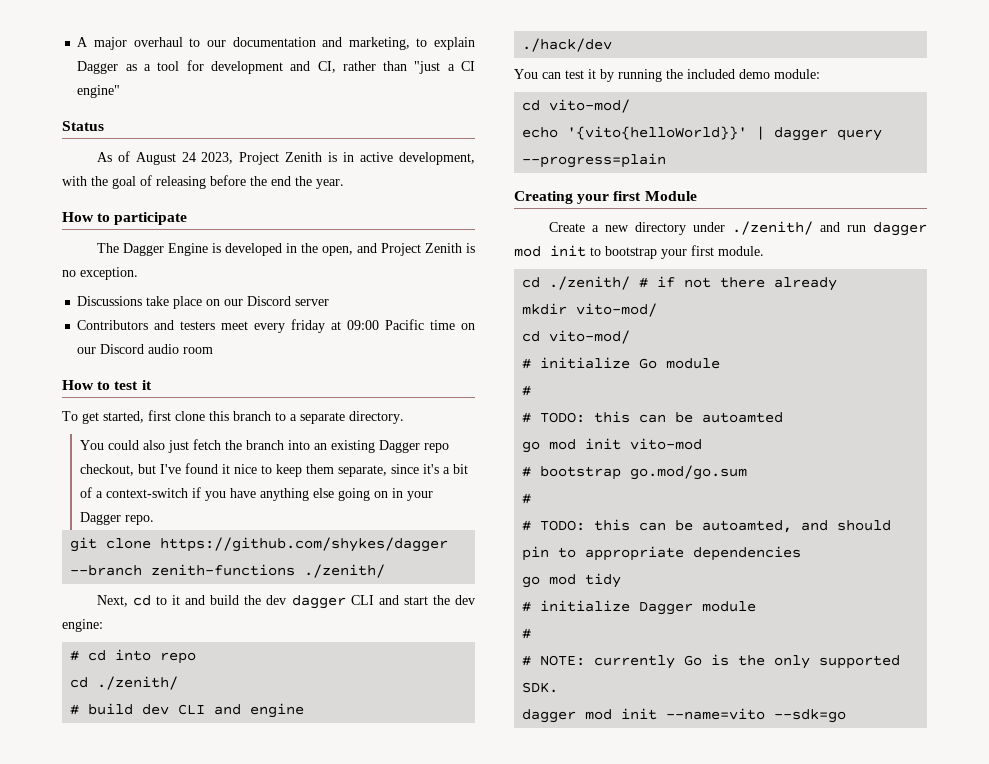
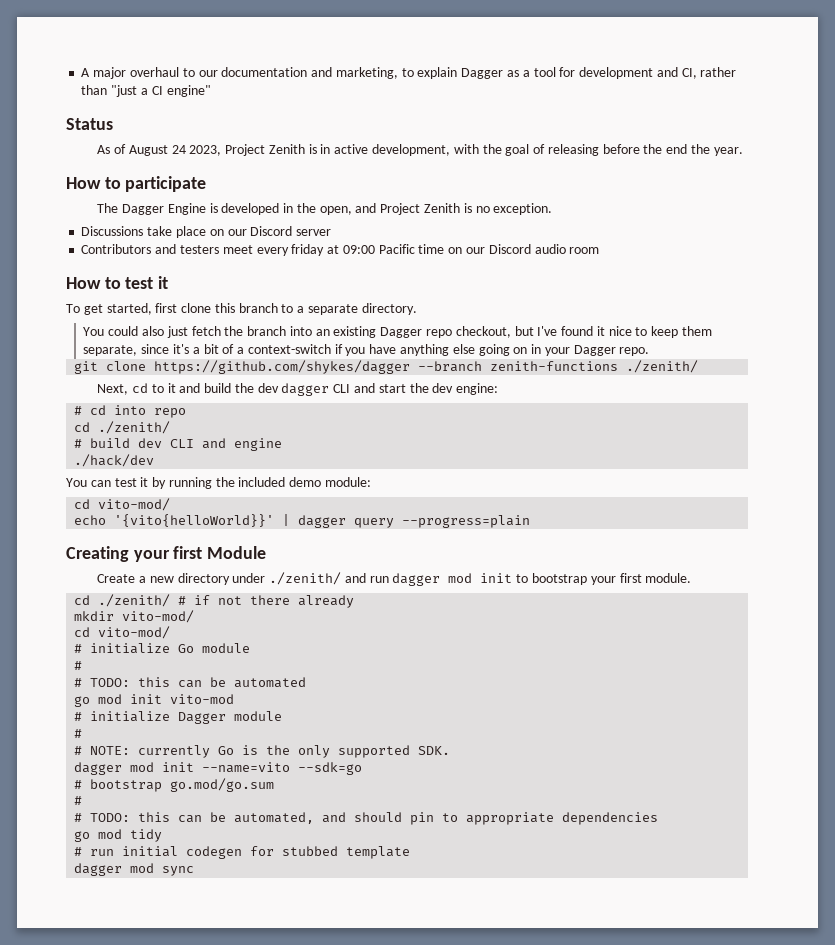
[702,412,784,423] autoamted -> [234,677,307,688] automated
[522,465,748,480] [522,493,532,504] [522,519,892,533] [522,546,802,561] [522,573,622,588] // # bootstrap go.mod/go.sum // # // # TODO: this can be autoamted, and should pin to appropriate dependencies // go mod tidy -> (235, 699) none
(847, 716) none -> [74,778,275,792] [74,796,83,805] [74,812,659,825] [74,829,163,842] [74,846,411,859] [74,863,195,876] // # bootstrap go.mod/go.sum // # // # TODO: this can be automated, and should pin to appropriate dependencies // go mod tidy // # run initial codegen for stubbed template // dagger mod sync

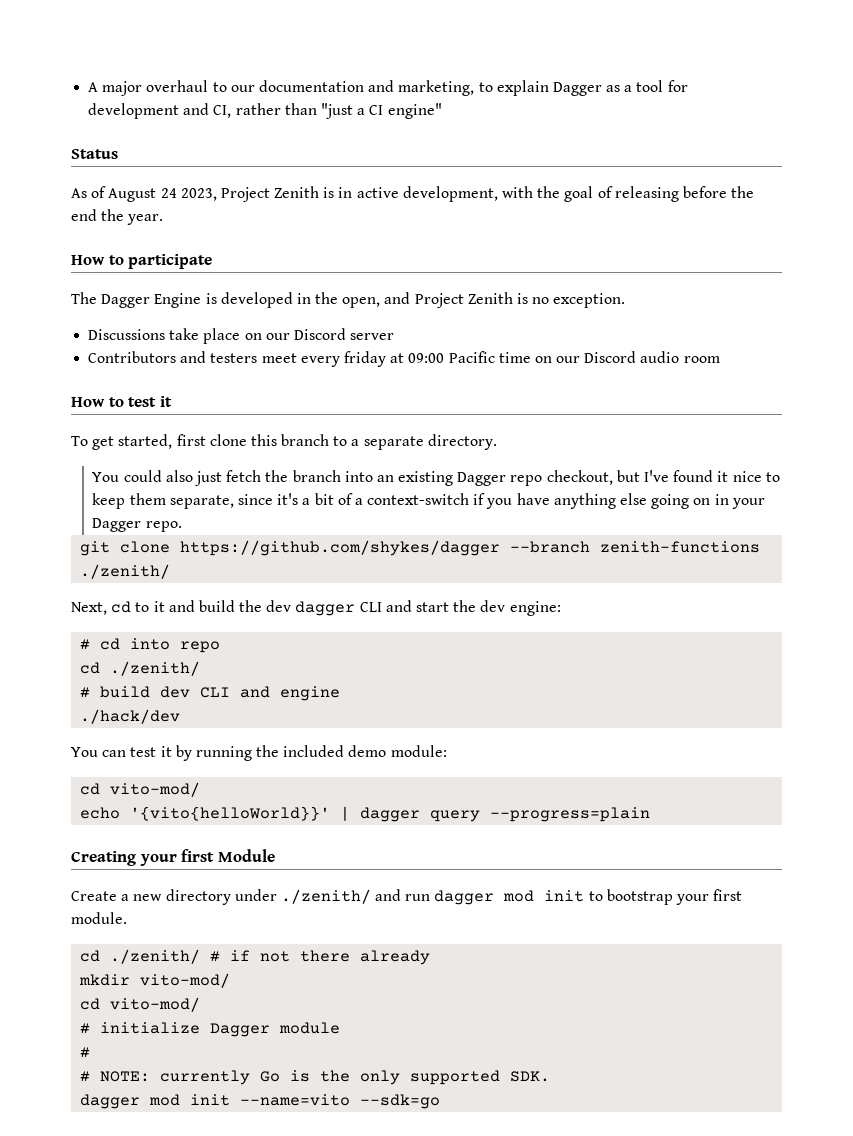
[74,643,251,654] [74,661,83,670] [74,677,307,688] [74,694,235,707] // # initialize Go module // # // # TODO: this can be automated // go mod init vito-mod -> (201, 1004) none
[74,778,275,792] [74,796,83,805] [74,812,659,825] [74,829,163,842] [74,846,411,859] [74,863,195,876] // # bootstrap go.mod/go.sum // # // # TODO: this can be automated, and should pin to appropriate dependencies // go mod tidy // # run initial codegen for stubbed template // dagger mod sync -> (441, 1101) none

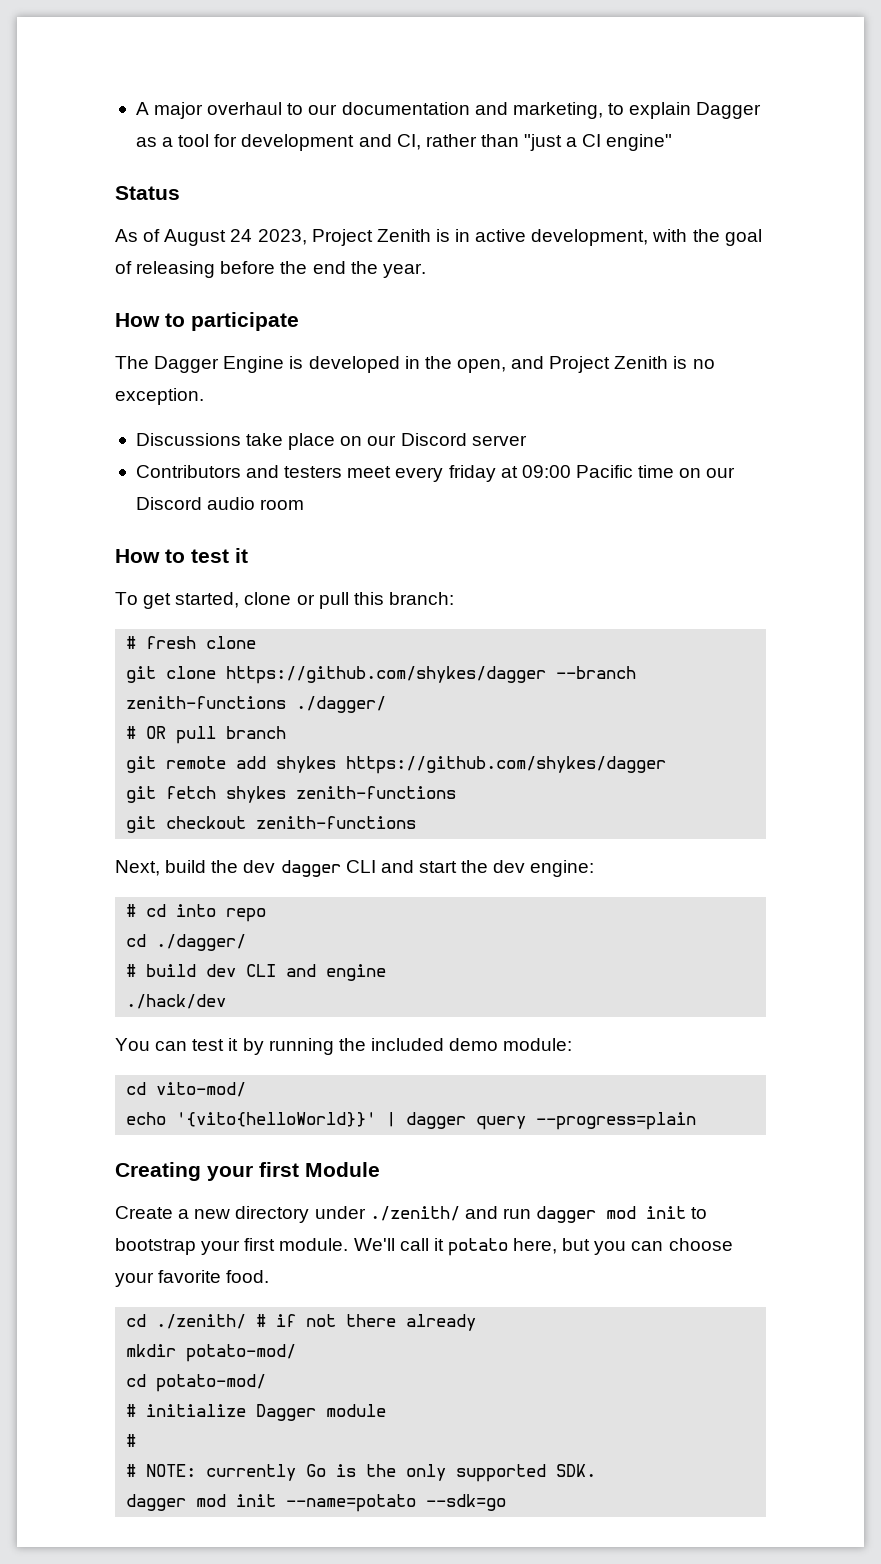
[176,434,497,450] [92,470,780,486] [92,493,765,509] [92,518,182,532] first clone this branch to a separate directory. // You could also just fetch the branch into an existing Dagger repo checkout, but I've found it nice to keep them separate, since it's a bit of a context-switch if you have anything else going on in your Dagger repo. -> [244,592,454,609] [126,636,257,649] clone or pull this branch: // # fresh clone
[80,564,171,579] [71,600,195,615] ./zenith/ // Next, cd to it and -> [296,696,387,713] [126,726,287,744] [126,756,667,774] [126,786,457,803] [126,816,417,833] [115,860,160,876] ./dagger/ // # OR pull branch // git remote add shykes https://github.com/shykes/dagger // git fetch shykes zenith-functions // git checkout zenith-functions // Next,
[110,661,201,676] ./zenith/ -> [156,934,247,951] ./dagger/
(127, 918) none -> [353,1238,733,1256] [115,1270,270,1287] We'll call it potato here, but you can choose your favorite food.
[140,973,231,988] [80,997,201,1012] vito-mod/ // cd vito-mod/ -> [186,1344,297,1362] [126,1374,267,1392] potato-mod/ // cd potato-mod/
[240,1094,351,1106] --name=vito -> [286,1494,417,1512] --name=potato

